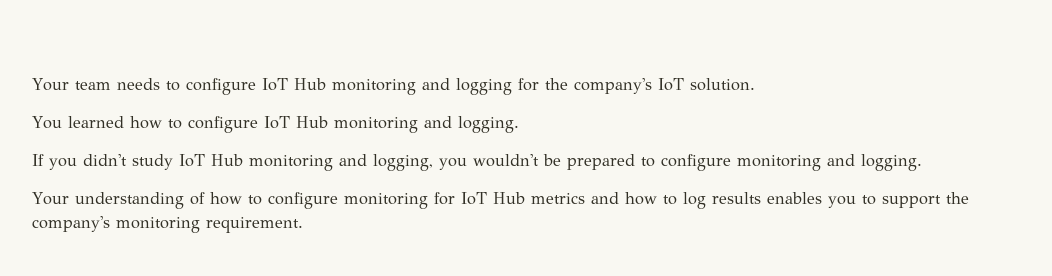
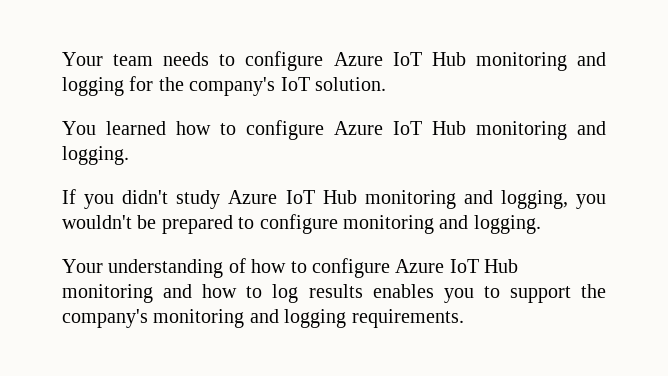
(256, 86) none -> [333,52,383,66] Azure
(258, 124) none -> [334,121,383,135] Azure
(173, 162) none -> [228,190,278,204] Azure
[343,192,585,209] monitoring for IoT Hub metrics -> [395,259,519,273] [62,284,153,303] Azure IoT Hub monitoring
[206,217,303,233] requirement. -> [249,309,464,328] and logging requirements.

